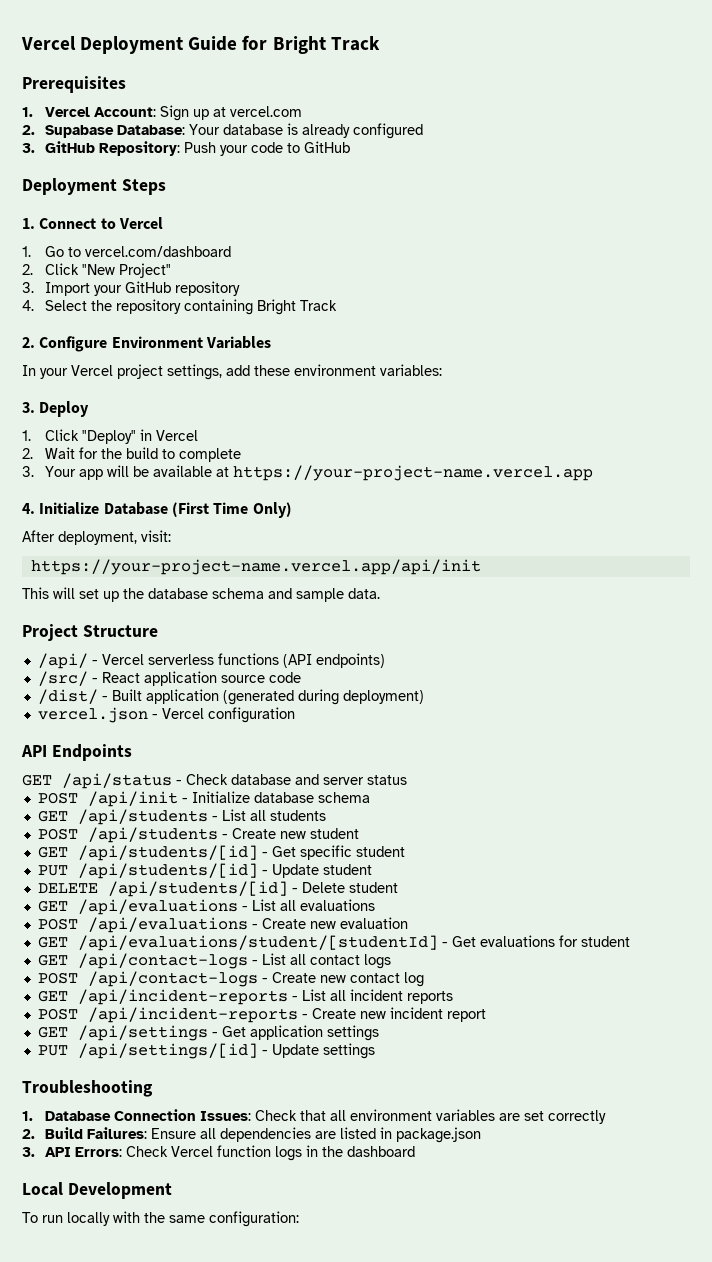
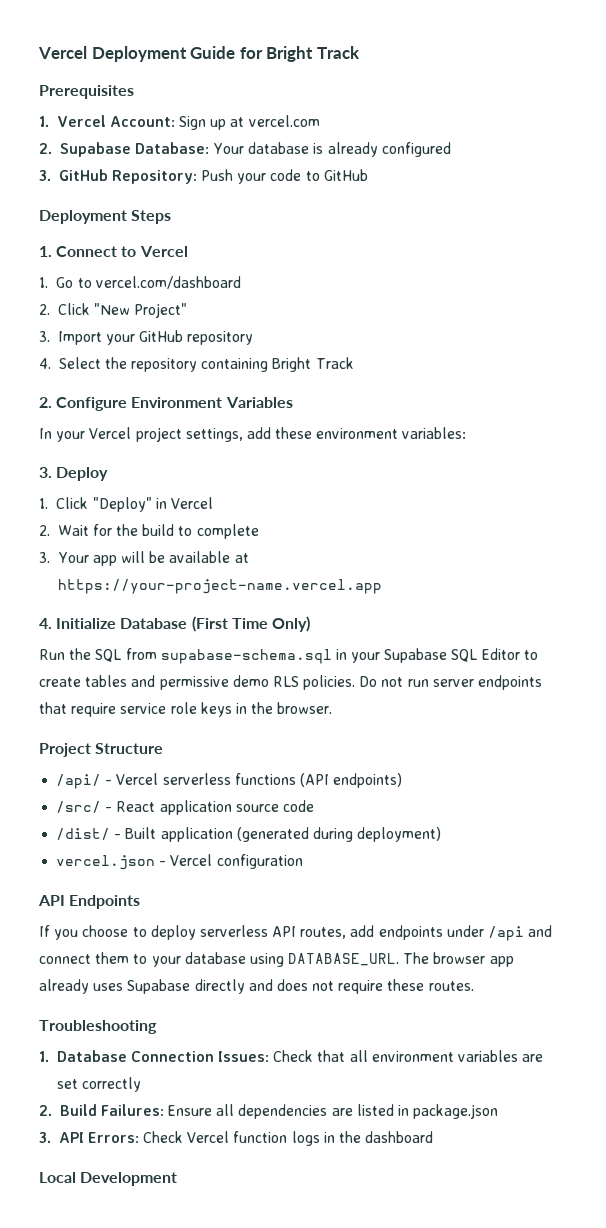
[22,530,171,545] [30,559,481,575] [22,587,380,602] After deployment, visit: // https://your-project-name.vercel.app/api/init // This will set up the database schema and sample data. -> [39,648,538,664] [39,675,543,690] [39,702,333,717] Run the SQL from supabase-schema.sql in your Supabase SQL Editor to create tables and permissive demo RLS policies. Do not run server endpoints that require service role keys in the browser.
[22,773,407,789] [37,791,370,807] [37,809,326,825] [37,827,359,843] [37,845,405,861] [37,863,372,879] [37,881,398,897] [37,899,375,915] [37,917,408,933] [37,935,630,951] [37,953,391,969] [37,971,424,987] [37,989,453,1005] [37,1007,486,1023] [37,1025,379,1041] [37,1043,375,1059] GET /api/status - Check database and server status // POST /api/init - Initialize database schema // GET /api/students - List all students // POST /api/students - Create new student // GET /api/students/[id] - Get specific student // PUT /api/students/[id] - Update student // DELETE /api/students/[id] - Delete student // GET /api/evaluations - List all evaluations // POST /api/evaluations - Create new evaluation // GET /api/evaluations/student/[studentId] - Get evaluations for student // GET /api/contact-logs - List all contact logs // POST /api/contact-logs - Create new contact log // GET /api/incident-reports - List all incident reports // POST /api/incident-reports - Create new incident report // GET /api/settings - Get application settings // PUT /api/settings/[id] - Update settings -> [39,925,553,941] [39,952,514,967] [39,979,474,994] If you choose to deploy serverless API routes, add endpoints under /api and connect them to your database using DATABASE_URL. The browser app already uses Supabase directly and does not require these routes.
[22,1211,299,1227] // To run locally with the same configuration: -> (178, 1179) none

